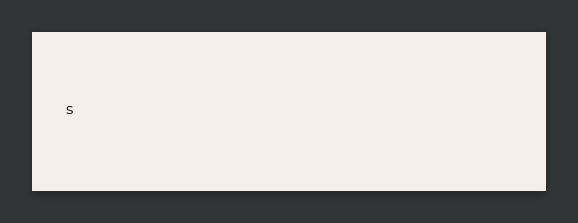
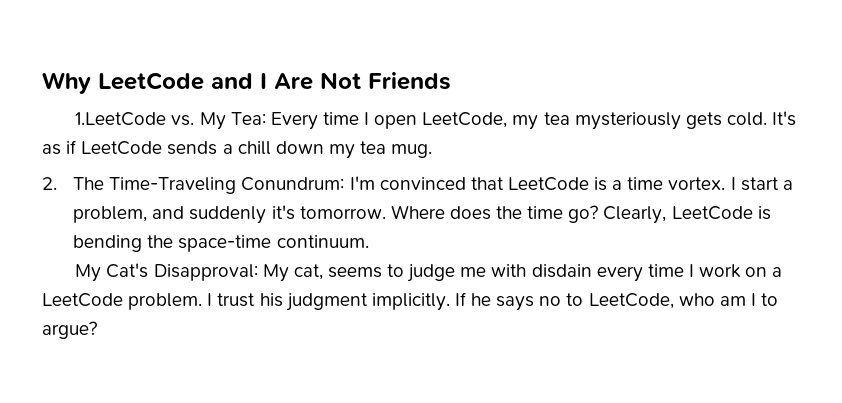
[66,106,73,114] s -> [42,72,451,94] [75,111,797,130] [42,140,433,159] [42,176,793,194] [73,205,771,224] [73,235,369,252] [75,263,783,282] [42,292,779,311] [42,321,97,339] Why LeetCode and I Are Not Friends // 1.LeetCode vs. My Tea: Every time I open LeetCode, my tea mysteriously gets cold. It's as if LeetCode sends a chill down my tea mug. // 2. The Time-Traveling Conundrum: I'm convinced that LeetCode is a time vortex. I start a problem, and suddenly it's tomorrow. Where does the time go? Clearly, LeetCode is bending the space-time continuum. // My Cat's Disapproval: My cat, seems to judge me with disdain every time I work on a LeetCode problem. I trust his judgment implicitly. If he says no to LeetCode, who am I to argue?

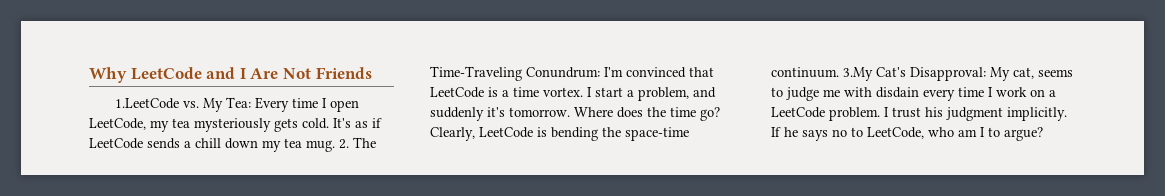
(433, 151) // -> (335, 146) none
[75,264,102,282] // My -> [843,67,873,81] 3.My

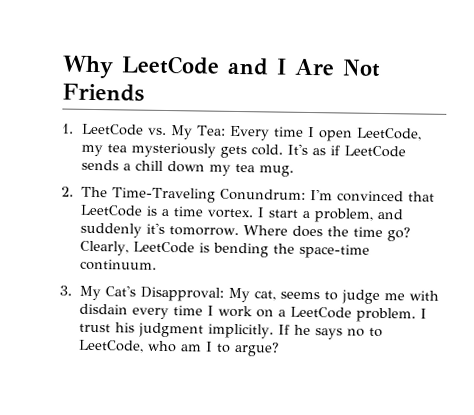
[114,98,179,109] 1.LeetCode -> [62,123,144,136] 1. LeetCode
(335, 146) none -> (294, 171) //
[843,67,873,81] 3.My -> [59,285,101,301] // 3. My

